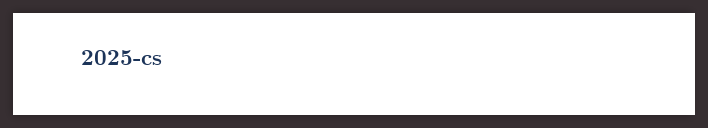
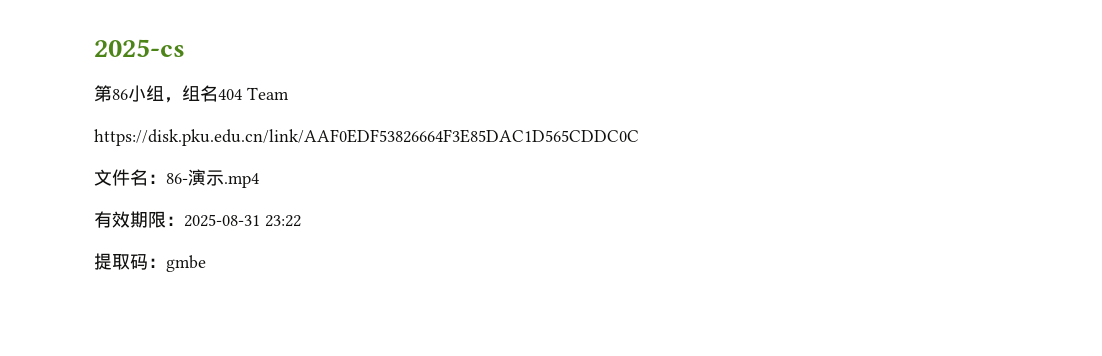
(162, 57) none -> [94,85,289,103] [94,129,639,146] [94,169,259,188] [94,211,301,228] [94,253,206,272] // 第86小组，组名404 Team // https://disk.pku.edu.cn/link/AAF0EDF53826664F3E85DAC1D565CDDC0C // 文件名：86-演示.mp4 // 有效期限：2025-08-31 23:22 // 提取码：gmbe

